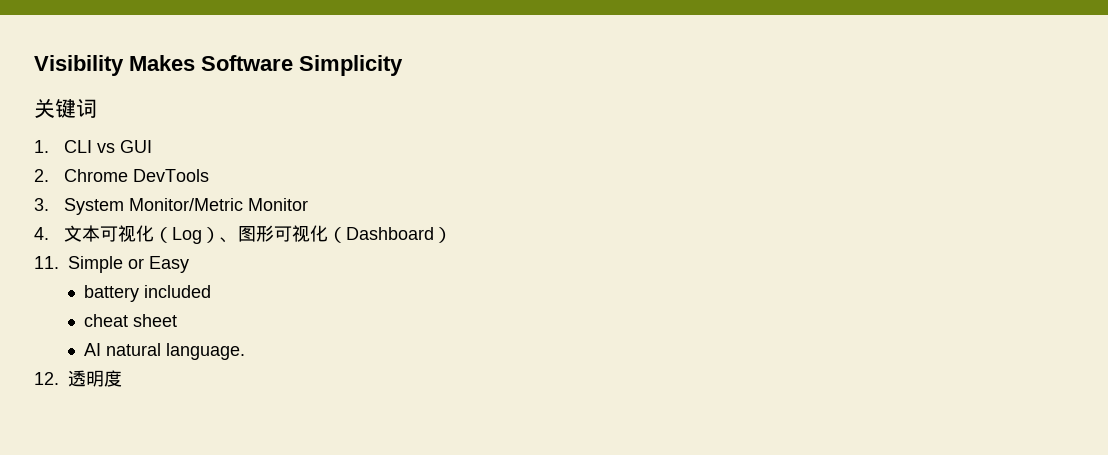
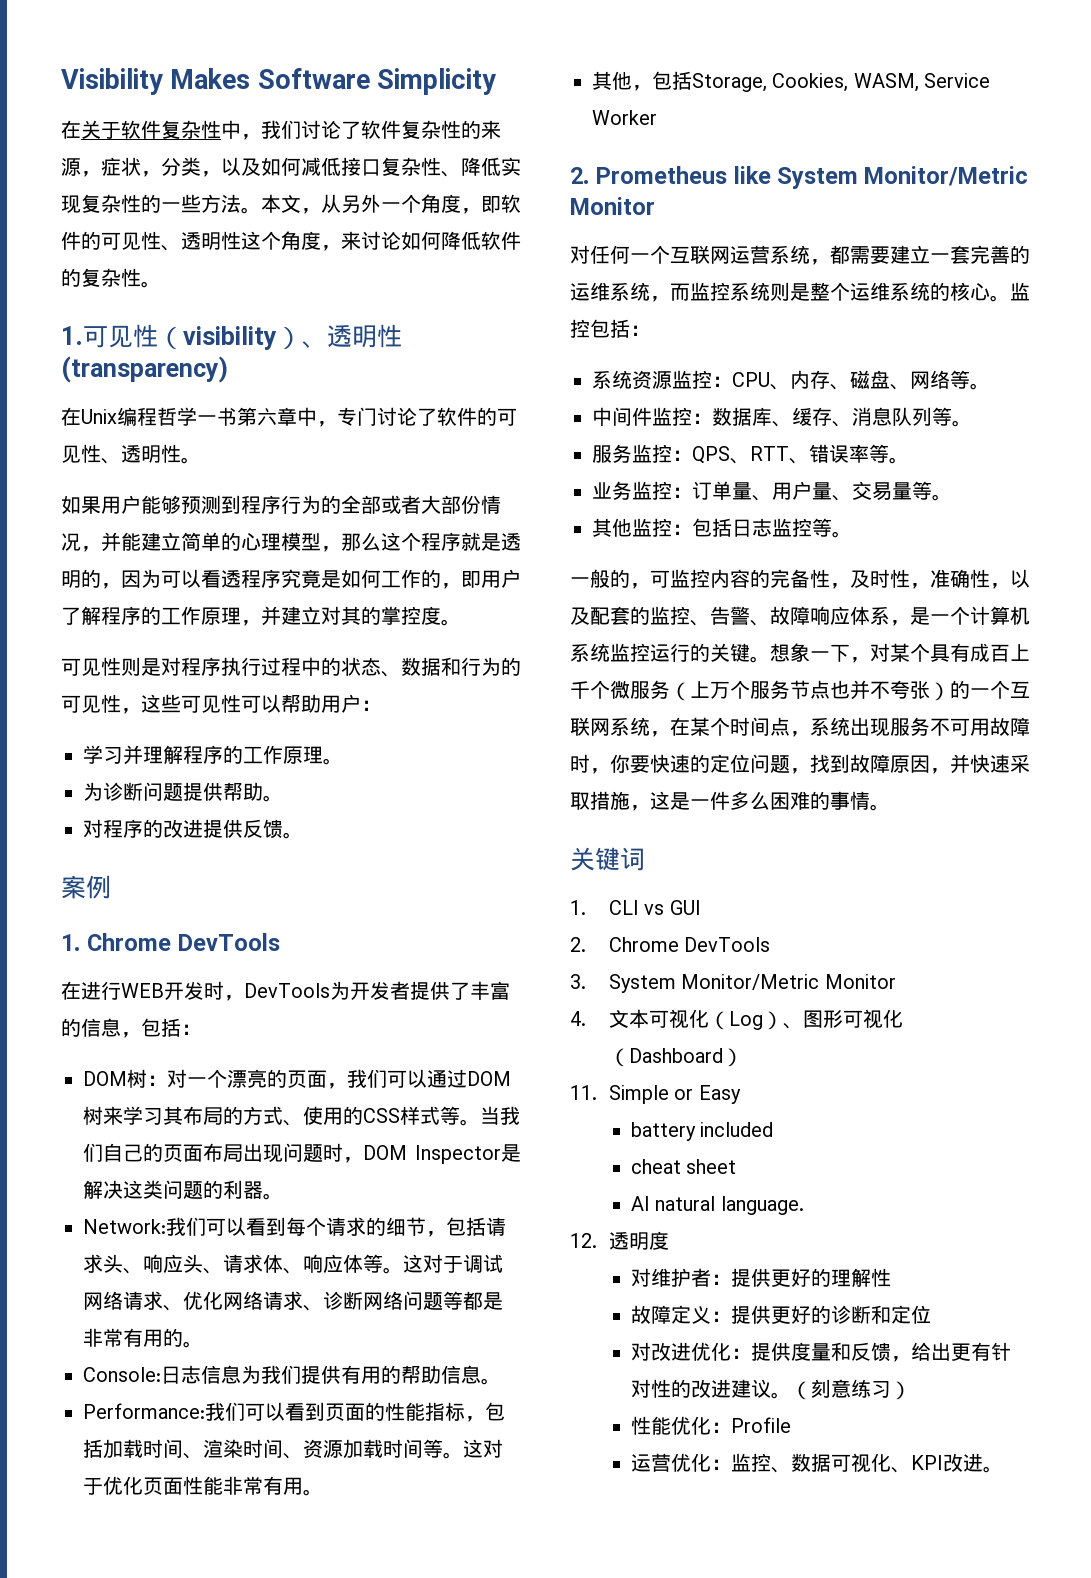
(403, 65) none -> [61,120,501,140] [61,157,521,177] [61,194,521,214] [61,231,521,251] [61,268,161,288] [61,324,402,350] [61,356,228,383] [61,407,517,427] [61,444,201,464] [61,495,501,514] [61,532,521,552] [61,569,521,589] [61,606,461,626] [61,657,521,677] [61,694,381,714] [83,745,343,765] [83,782,283,802] [83,819,303,839] [61,875,111,899] [61,933,280,951] [61,981,510,1001] [61,1018,201,1038] [83,1069,511,1089] [83,1106,520,1126] [83,1143,521,1164] [83,1180,283,1200] [83,1217,506,1237] [83,1254,503,1274] [83,1291,503,1311] [83,1328,203,1348] [83,1365,501,1385] [83,1402,505,1422] [83,1439,503,1459] [83,1476,323,1496] [592,71,991,92] [592,110,657,125] [570,166,1029,189] [570,197,655,215] [570,245,1030,265] [570,282,1030,302] [570,319,650,338] [592,370,990,390] [592,407,972,427] [592,444,909,464] [592,481,952,501] [592,518,852,538] [570,569,1030,589] [570,606,1030,626] [570,643,1030,663] [570,680,1030,701] [570,717,1030,737] [570,754,1030,774] [570,791,890,811] // 在关于软件复杂性中，我们讨论了软件复杂性的来源，症状，分类，以及如何减低接口复杂性、降低实现复杂性的一些方法。本文，从另外一个角度，即软件的可见性、透明性这个角度，来讨论如何降低软件的复杂性。 // 1.可见性（visibility）、透明性(transparency) // 在Unix编程哲学一书第六章中，专门讨论了软件的可见性、透明性。 // 如果用户能够预测到程序行为的全部或者大部份情况，并能建立简单的心理模型，那么这个程序就是透明的，因为可以看透程序究竟是如何工作的，即用户了解程序的工作原理，并建立对其的掌控度。 // 可见性则是对程序执行过程中的状态、数据和行为的可见性，这些可见性可以帮助用户： // 学习并理解程序的工作原理。 // 为诊断问题提供帮助。 // 对程序的改进提供反馈。 // 案例 // 1. Chrome DevTools // 在进行WEB开发时，DevTools为开发者提供了丰富的信息，包括： // DOM树：对一个漂亮的页面，我们可以通过DOM树来学习其布局的方式、使用的CSS样式等。当我们自己的页面布局出现问题时，DOM Inspector是解决这类问题的利器。 // Network:我们可以看到每个请求的细节，包括请求头、响应头、请求体、响应体等。这对于调试网络请求、优化网络请求、诊断网络问题等都是非常有用的。 // Console:日志信息为我们提供有用的帮助信息。 // Performance:我们可以看到页面的性能指标，包括加载时间、渲染时间、资源加载时间等。这对于优化页面性能非常有用。 // 其他，包括Storage, Cookies, WASM, Service Worker // 2. Prometheus like System Monitor/Metric Monitor // 对任何一个互联网运营系统，都需要建立一套完善的运维系统，而监控系统则是整个运维系统的核心。监控包括： // 系统资源监控：CPU、内存、磁盘、网络等。 // 中间件监控：数据库、缓存、消息队列等。 // 服务监控：QPS、RTT、错误率等。 // 业务监控：订单量、用户量、交易量等。 // 其他监控：包括日志监控等。 // 一般的，可监控内容的完备性，及时性，准确性，以及配套的监控、告警、故障响应体系，是一个计算机系统监控运行的关键。想象一下，对某个具有成百上千个微服务（上万个服务节点也并不夸张）的一个互联网系统，在某个时间点，系统出现服务不可用故障时，你要快速的定位问题，找到故障原因，并快速采取措施，这是一件多么困难的事情。
(122, 378) none -> [631,1268,892,1287] [631,1305,932,1324] [631,1342,1012,1362] [631,1379,912,1400] [631,1416,792,1435] [631,1453,1004,1473] // 对维护者：提供更好的理解性 // 故障定义：提供更好的诊断和定位 // 对改进优化：提供度量和反馈，给出更有针对性的改进建议。（刻意练习） // 性能优化：Profile // 运营优化：监控、数据可视化、KPI改进。

